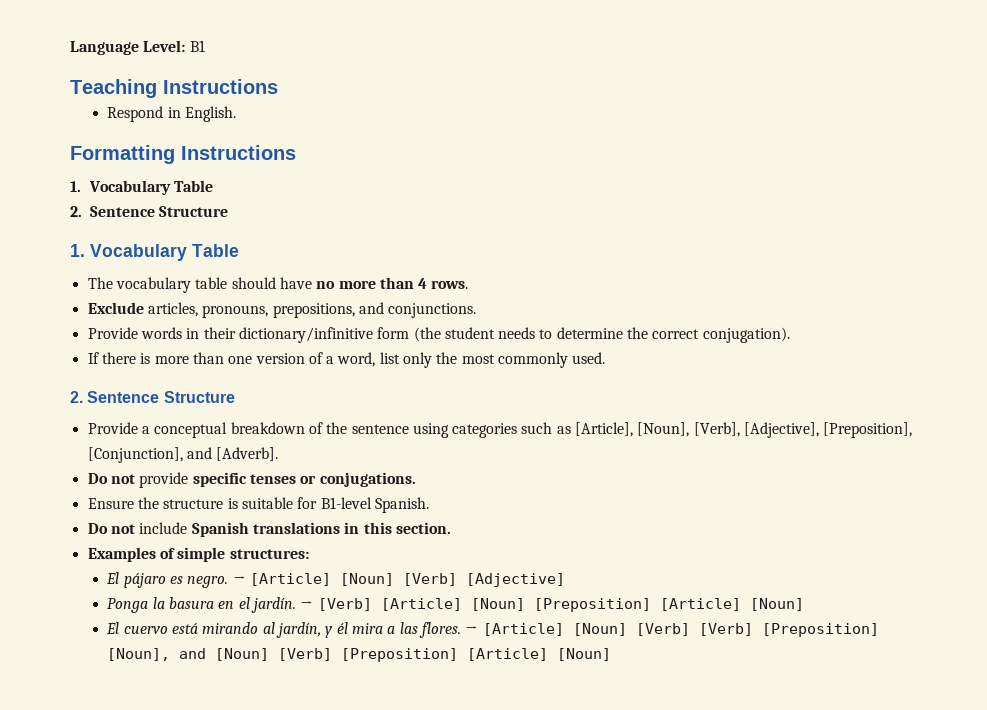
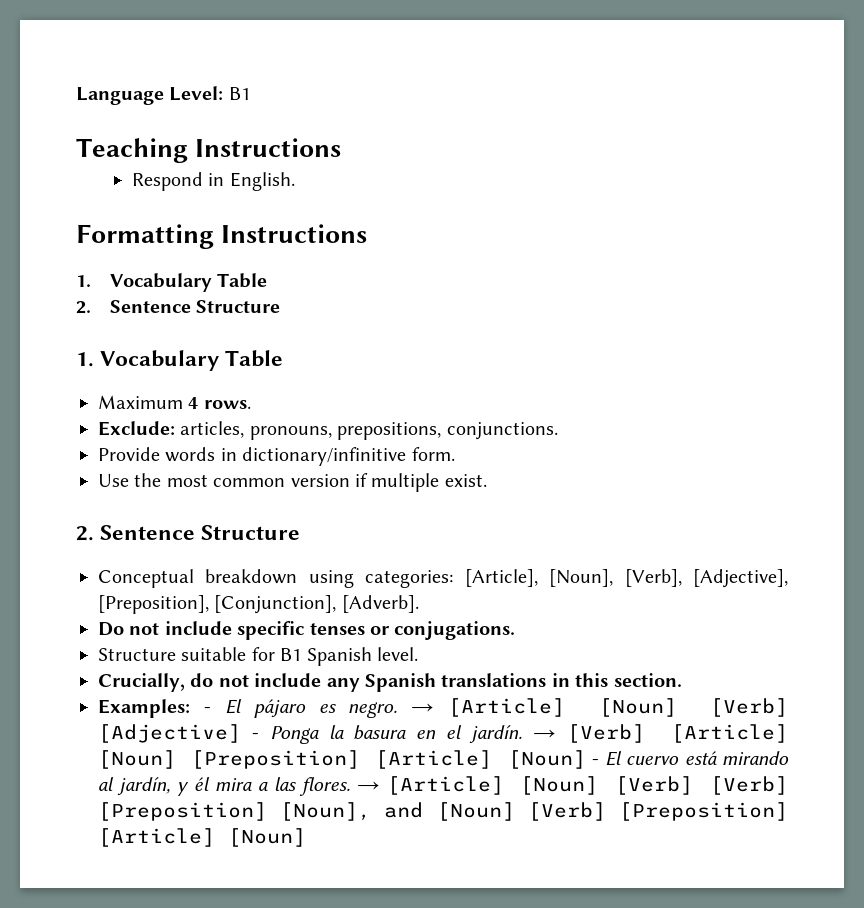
[87,277,414,293] The vocabulary table should have no more than -> [98,395,183,409] Maximum
[87,302,144,314] Exclude -> [98,421,175,436] Exclude:
[358,302,384,314] and -> (442, 431) none
[203,327,790,343] [87,352,606,368] [70,391,235,403] [87,422,571,438] their dictionary/infinitive form (the student needs to determine the correct conjugation). // If there is more than one version of a word, list only the most commonly used. // 2. Sentence Structure // Provide a conceptual breakdown of the sentence using categories such as -> [242,447,455,466] [98,473,487,492] [76,525,301,541] [98,569,454,588] dictionary/infinitive form. // Use the most common version if multiple exist. // 2. Sentence Structure // Conceptual breakdown using categories:
[186,447,212,459] and -> (337, 604) none
[139,472,189,488] provide -> [164,621,232,635] include
[87,497,429,513] [87,522,188,534] Ensure the structure is suitable for B1-level Spanish. // Do not include -> [98,647,418,666] [98,673,360,692] Structure suitable for B1 Spanish level. // Crucially, do not include any
[87,547,309,562] Examples of simple structures: // -> [98,699,211,718] Examples: -
(566, 580) // -> [251,733,259,739] -
(804, 604) // -> [591,759,599,765] -

